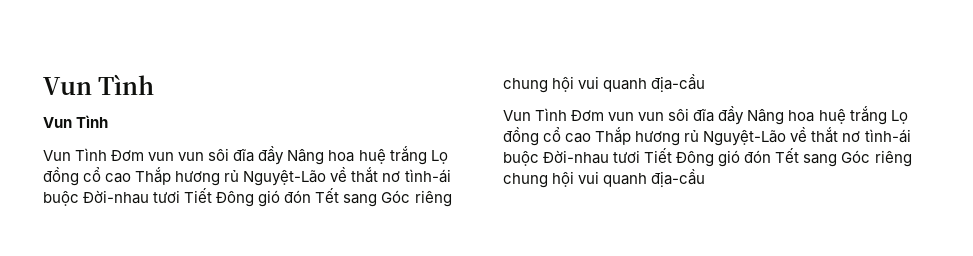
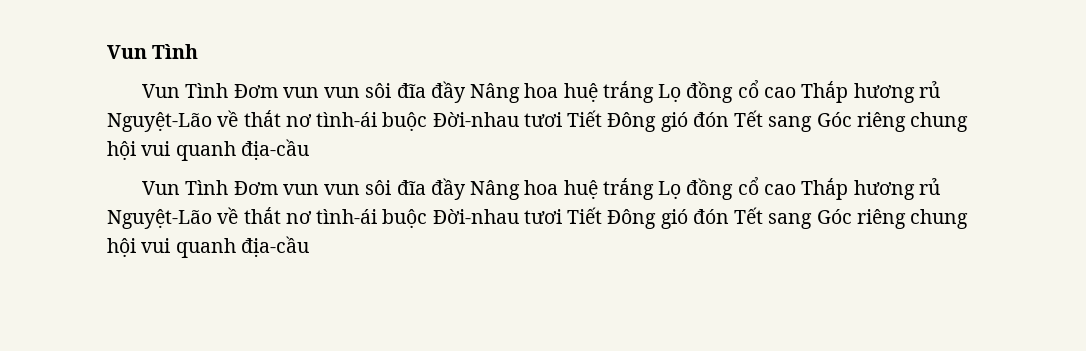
[43,74,155,95] [43,115,109,128] [43,148,108,161] Vun Tình // Vun Tình // Vun Tình -> [107,44,199,59] [141,83,229,98] Vun Tình // Vun Tình

